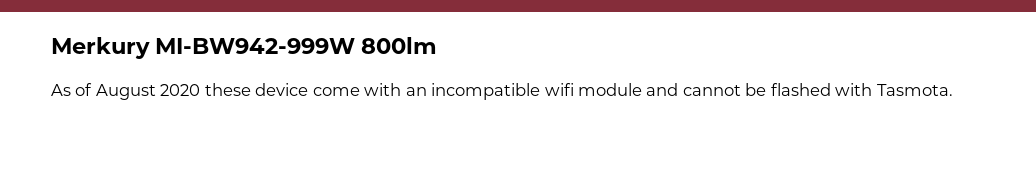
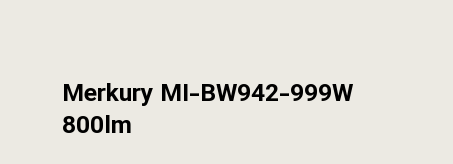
[51,83,953,100] // As of August 2020 these device come with an incompatible wifi module and cannot be flashed with Tasmota. -> (132, 124) none

